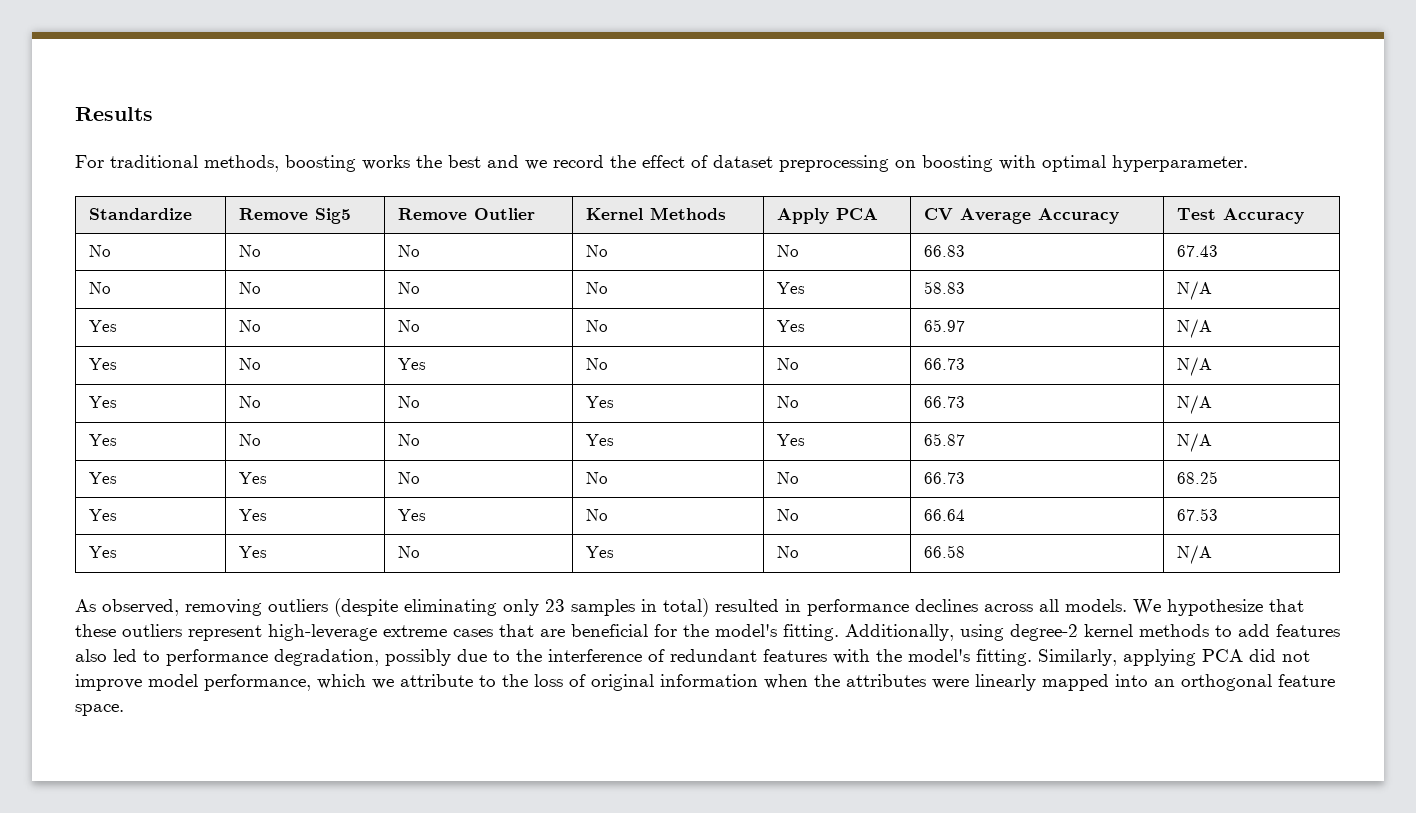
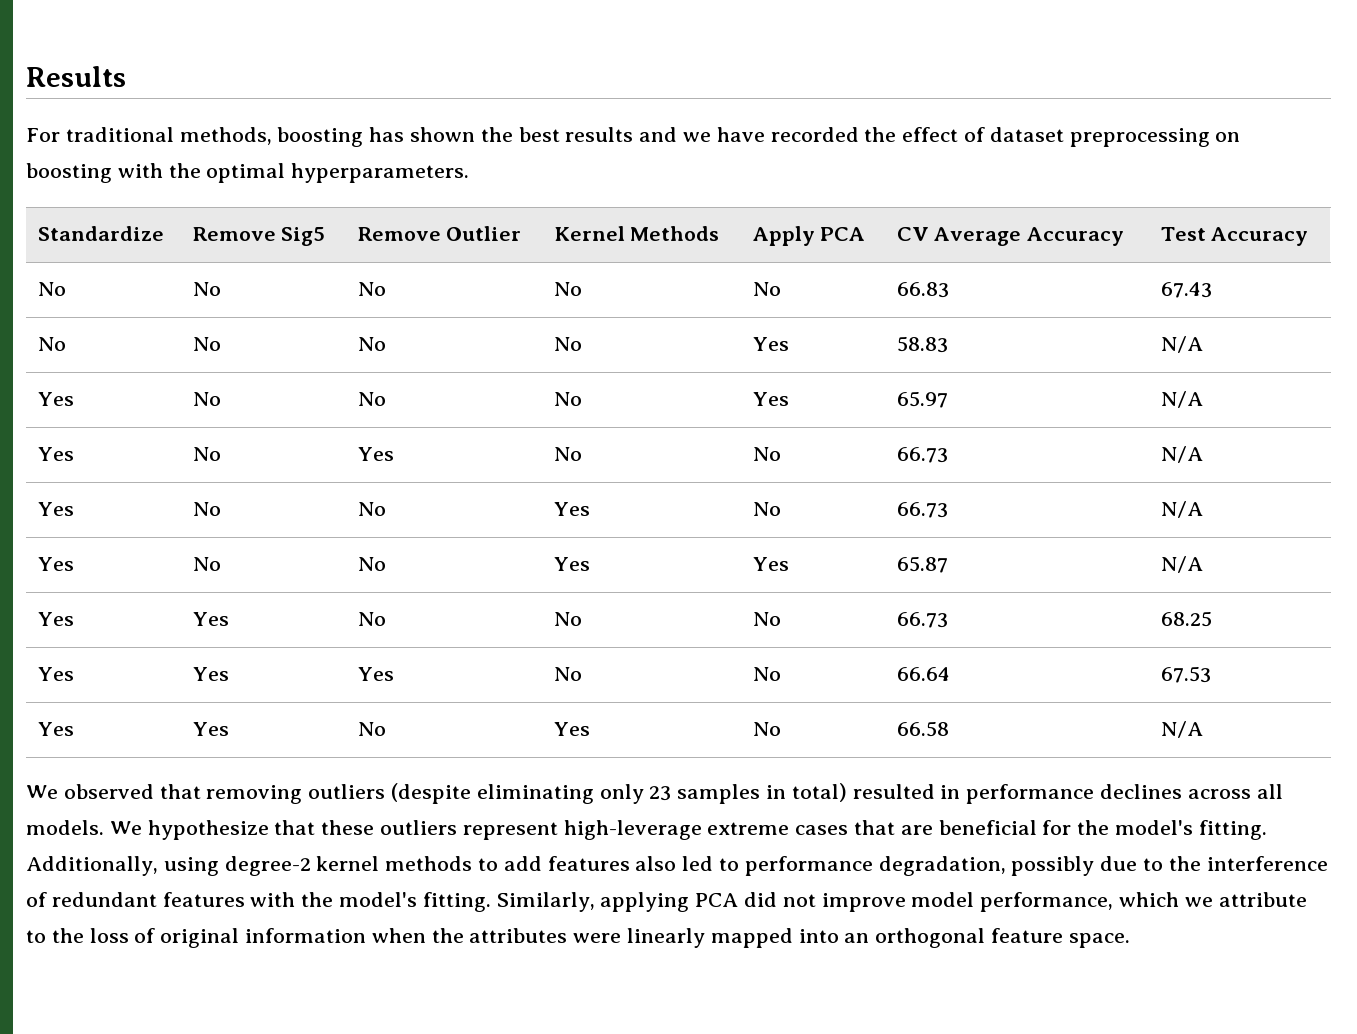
[362,155,410,170] works -> [369,127,476,142] has shown
(481, 161) none -> [565,127,634,142] results
[553,155,604,168] record -> [716,127,859,142] have recorded
[1042,155,1248,172] optimal hyperparameter. -> [168,163,470,183] the optimal hyperparameters.
[75,599,179,616] As observed, -> [26,784,201,799] We observed that

